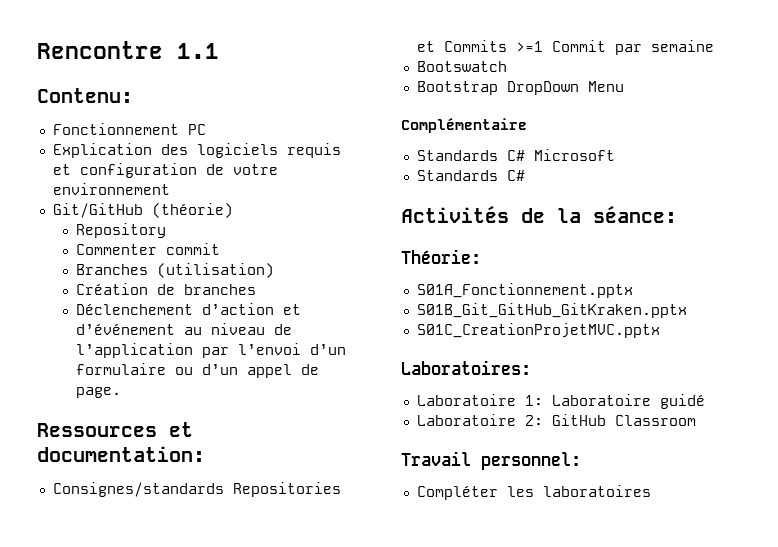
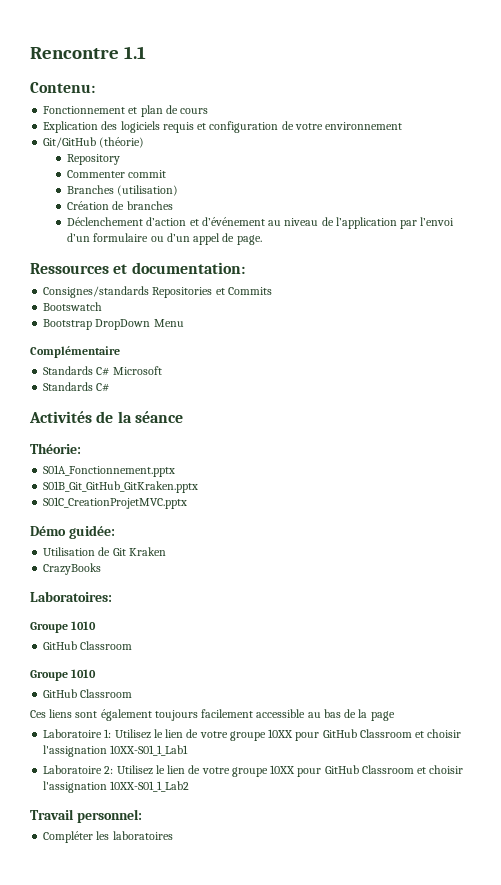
[187,124,206,135] PC -> [128,105,209,117] et plan de cours
[515,40,714,55] >=1 Commit par semaine -> (272, 291) none
[593,206,677,223] séance: -> [134,411,183,423] séance
[401,360,531,375] [416,394,705,409] [416,414,696,426] Laboratoires: // Laboratoire 1: Laboratoire guidé // Laboratoire 2: GitHub Classroom -> [30,525,115,539] [43,547,166,556] [43,563,102,575] [30,591,112,602] [30,621,97,633] [43,641,133,650] [30,669,97,681] [43,689,133,698] [30,709,395,721] [43,729,462,741] [43,745,189,757] [43,765,464,777] [43,781,190,793] Démo guidée: // Utilisation de Git Kraken // CrazyBooks // Laboratoires: // Groupe 1010 // GitHub Classroom // Groupe 1010 // GitHub Classroom // Ces liens sont également toujours facilement accessible au bas de la page // Laboratoire 1: Utilisez le lien de votre groupe 10XX pour GitHub Classroom et choisir l'assignation 10XX-S01_1_Lab1 // Laboratoire 2: Utilisez le lien de votre groupe 10XX pour GitHub Classroom et choisir l'assignation 10XX-S01_1_Lab2

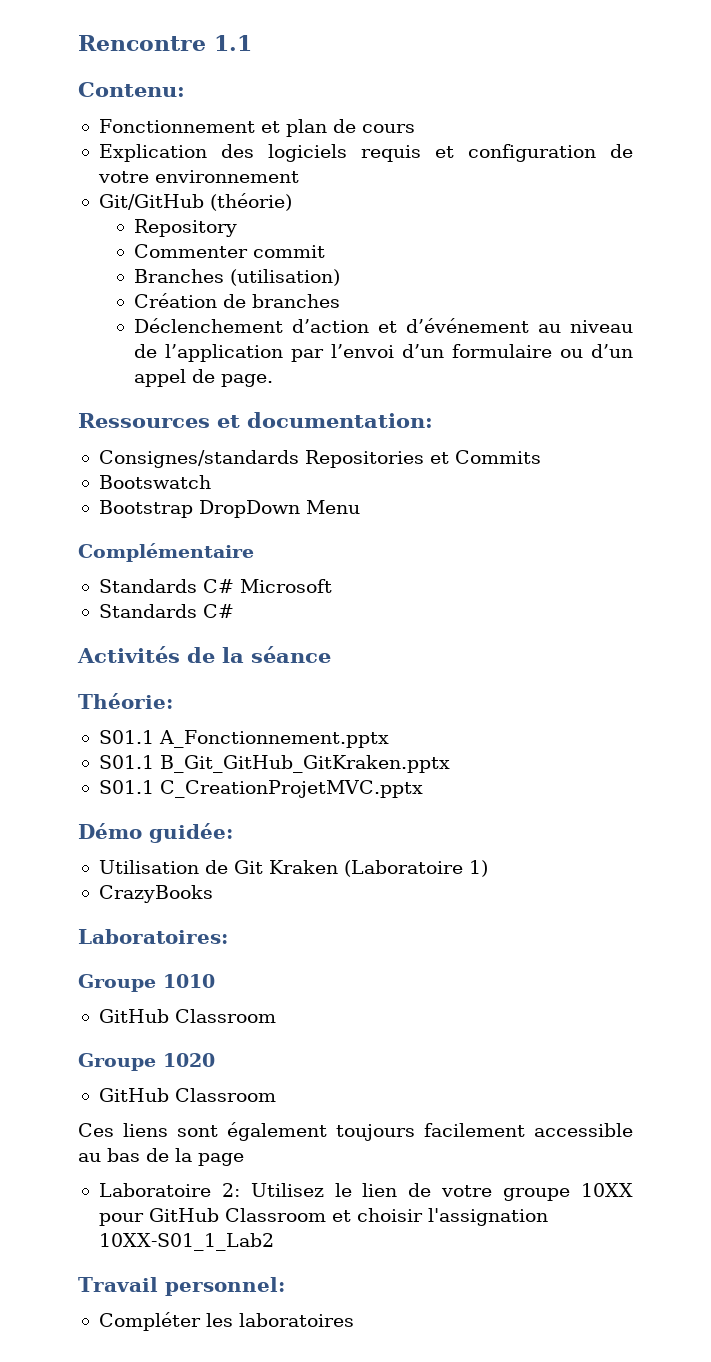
[43,465,176,477] [43,481,199,493] [43,497,188,509] S01A_Fonctionnement.pptx // S01B_Git_GitHub_GitKraken.pptx // S01C_CreationProjetMVC.pptx -> [98,730,389,748] [98,755,450,773] [98,780,423,798] S01.1 A_Fonctionnement.pptx // S01.1 B_Git_GitHub_GitKraken.pptx // S01.1 C_CreationProjetMVC.pptx
(166, 551) none -> [343,860,488,877] (Laboratoire 1)
[71,669,97,678] 1010 -> [163,1053,215,1067] 1020
[43,729,462,741] [43,745,189,757] // Laboratoire 1: Utilisez le lien de votre groupe 10XX pour GitHub Classroom et choisir l'assignation 10XX-S01_1_Lab1 -> (244, 1159) none

